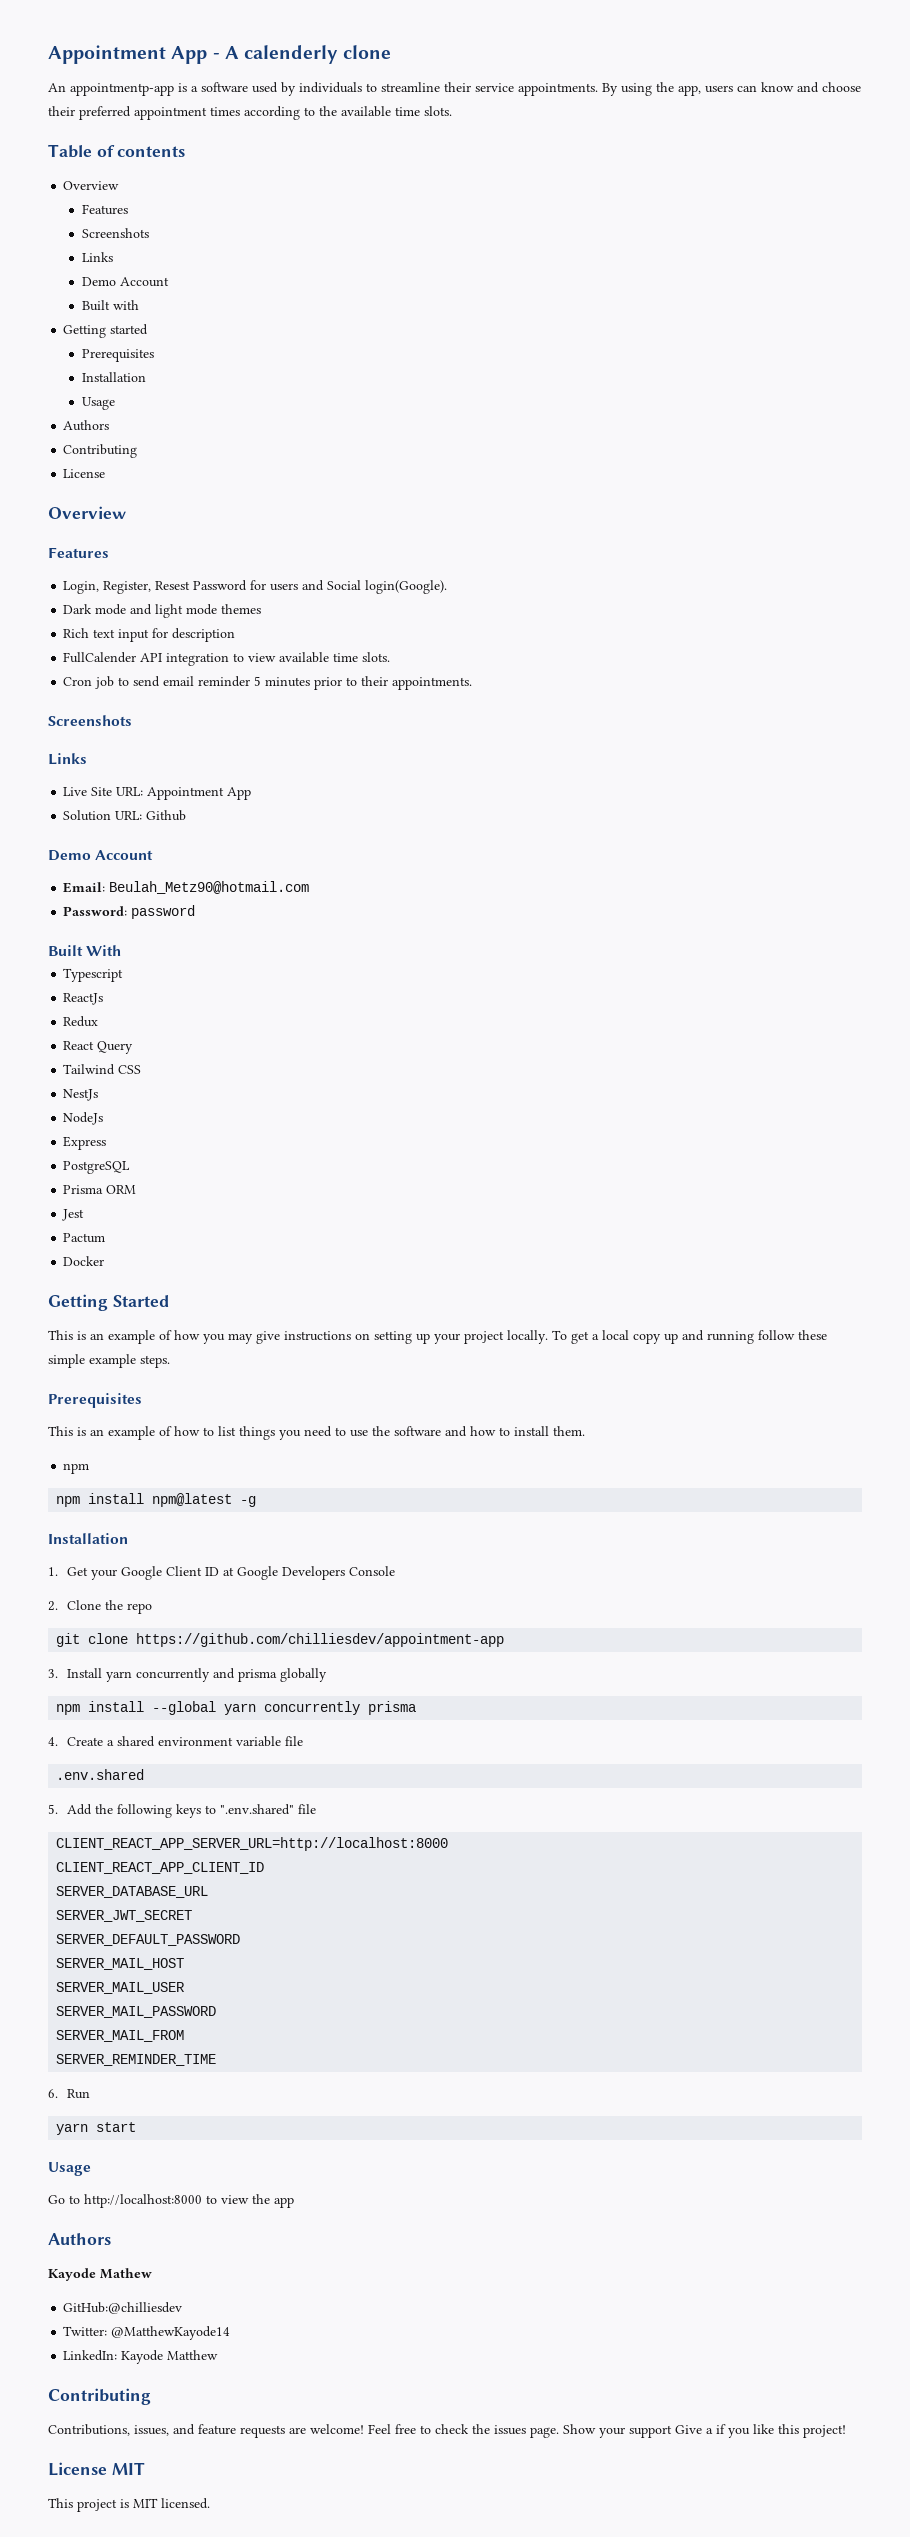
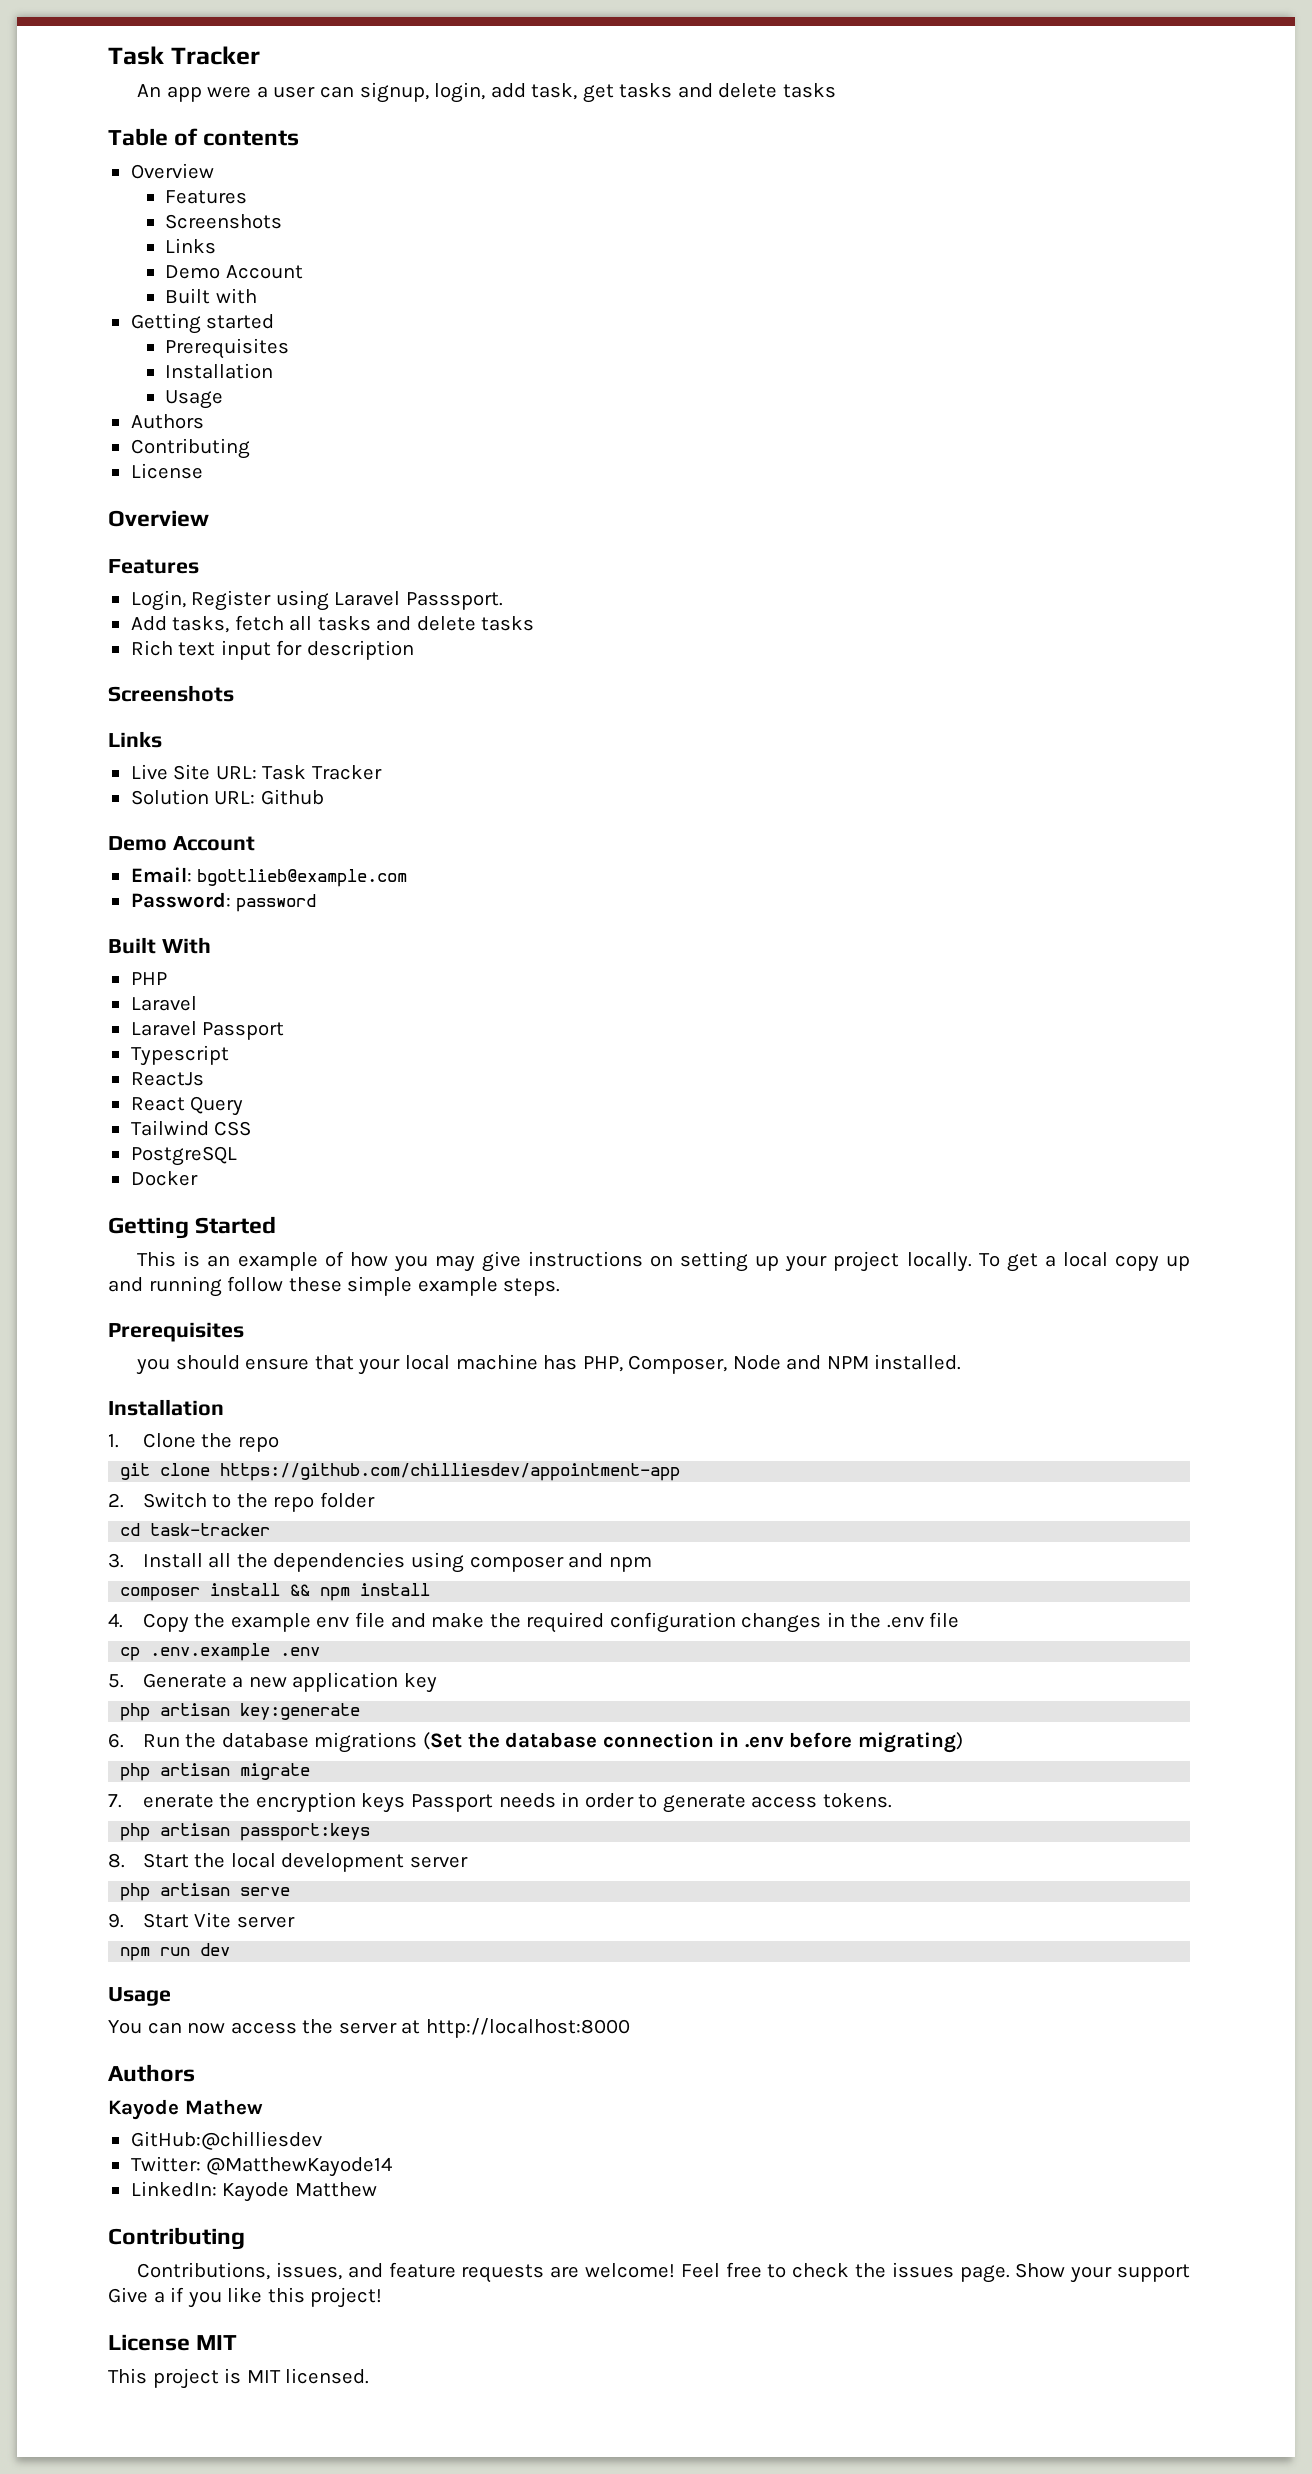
[48,45,392,64] [48,82,861,96] [48,106,452,120] Appointment App - A calenderly clone // An appointmentp-app is a software used by individuals to streamline their service appointments. By using the app, users can know and choose their preferred appointment times according to the available time slots. -> [108,46,260,65] [137,82,836,103] Task Tracker // An app were a user can signup, login, add task, get tasks and delete tasks
[103,580,448,594] [63,604,262,618] Register, Resest Password for users and Social login(Google). // Dark mode and light mode themes -> [191,590,503,611] [130,615,535,633] Register using Laravel Passsport. // Add tasks, fetch all tasks and delete tasks
[63,652,391,666] [63,676,473,690] // FullCalender API integration to view available time slots. // Cron job to send email reminder 5 minutes prior to their appointments. -> (414, 650) none
[147,787,252,800] Appointment App -> [262,765,382,780] Task Tracker
[109,881,310,894] Beulah_Metz90@hotmail.com -> [197,869,408,887] bgottlieb@example.com
(122, 950) none -> [130,972,167,985] [130,996,197,1011] [130,1021,285,1040] // PHP // Laravel // Laravel Passport
[63,1016,99,1027] // Redux -> (204, 1079) none
[63,1089,99,1101] [63,1112,104,1125] [63,1136,107,1150] [63,1161,131,1174] [63,1185,137,1194] [62,1209,85,1221] [63,1233,106,1243] NestJs // NodeJs // Express // PostgreSQL // Prisma ORM // Jest // Pactum -> [130,1146,237,1166] PostgreSQL
[48,1426,585,1440] [63,1463,90,1474] [56,1493,257,1507] [48,1533,128,1544] [48,1566,395,1580] [48,1601,58,1611] This is an example of how to list things you need to use the software and how to install them. // npm // npm install npm@latest -g // Installation // 1. Get your Google Client ID at Google Developers Console // 2. -> [136,1354,962,1375] [108,1399,224,1416] [108,1434,119,1448] you should ensure that your local machine has PHP, Composer, Node and NPM installed. // Installation // 1.
[48,1668,327,1682] [56,1701,417,1715] [48,1736,303,1747] [56,1769,145,1780] [48,1804,316,1818] [56,1837,449,1851] [56,1862,265,1874] [56,1886,209,1898] [56,1910,193,1922] [56,1934,241,1946] [56,1958,185,1970] [56,1982,186,1994] [56,2006,217,2018] [56,2030,185,2042] [56,2054,217,2066] [48,2089,90,2099] [56,2122,137,2135] [48,2162,91,2176] [48,2194,294,2208] 3. Install yarn concurrently and prisma globally // npm install --global yarn concurrently prisma // 4. Create a shared environment variable file // .env.shared // 5. Add the following keys to ".env.shared" file // CLIENT_REACT_APP_SERVER_URL=http://localhost:8000 // CLIENT_REACT_APP_CLIENT_ID // SERVER_DATABASE_URL // SERVER_JWT_SECRET // SERVER_DEFAULT_PASSWORD // SERVER_MAIL_HOST // SERVER_MAIL_USER // SERVER_MAIL_PASSWORD // SERVER_MAIL_FROM // SERVER_REMINDER_TIME // 6. Run // yarn start // Usage // Go to http://localhost:8000 to view the app -> [108,1492,375,1512] [120,1523,271,1536] [108,1552,652,1573] [120,1583,431,1601] [108,1612,960,1633] [120,1643,321,1661] [108,1672,437,1693] [120,1703,361,1721] [108,1732,963,1753] [120,1763,311,1781] [108,1792,892,1813] [120,1823,371,1841] [108,1853,468,1872] [120,1883,291,1901] [108,1912,295,1928] [120,1943,231,1961] [108,1987,171,2006] [108,2018,630,2038] 2. Switch to the repo folder // cd task-tracker // 3. Install all the dependencies using composer and npm // composer install && npm install // 4. Copy the example env file and make the required configuration changes in the .env file // cp .env.example .env // 5. Generate a new application key // php artisan key:generate // 6. Run the database migrations (Set the database connection in .env before migrating) // php artisan migrate // 7. enerate the encryption keys Passport needs in order to generate access tokens. // php artisan passport:keys // 8. Start the local development server // php artisan serve // 9. Start Vite server // npm run dev // Usage // You can now access the server at http://localhost:8000

